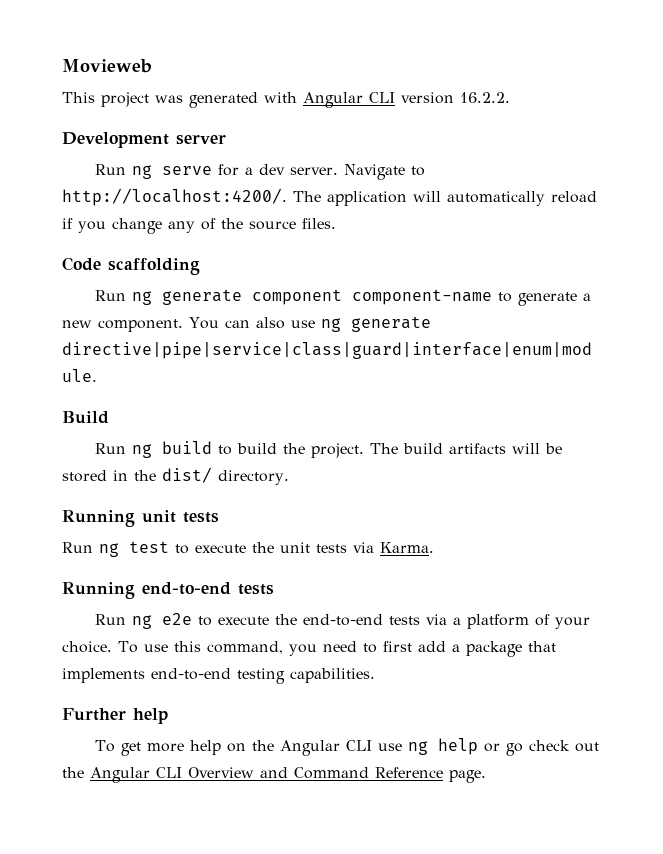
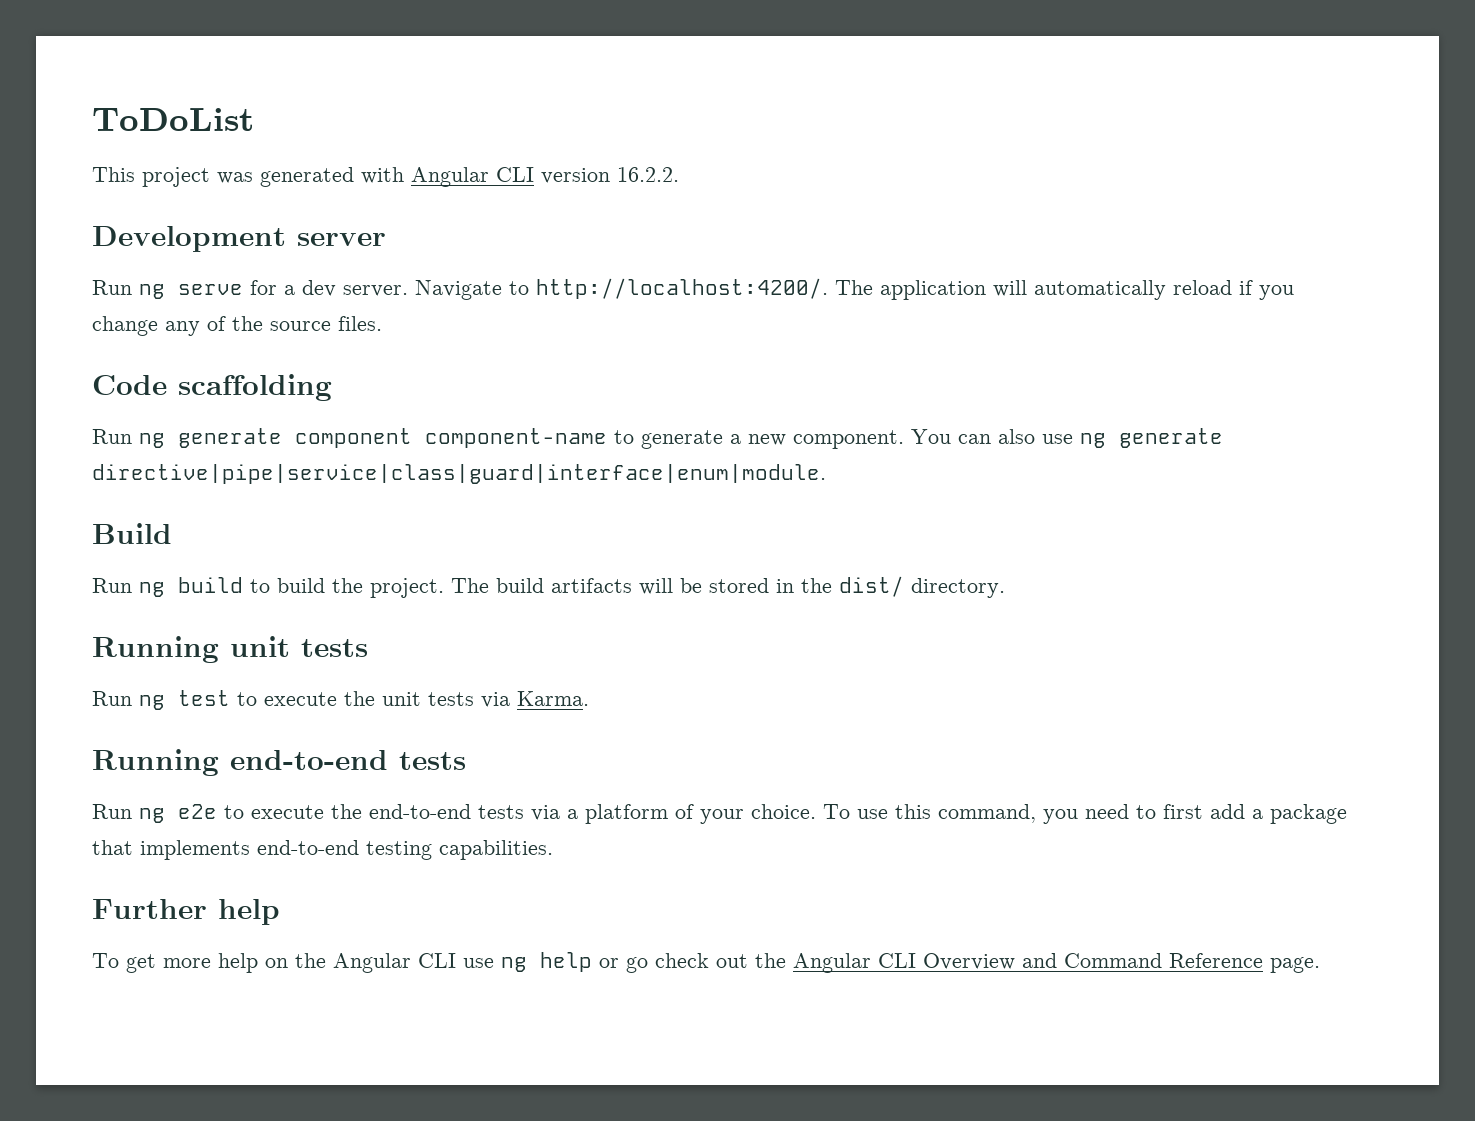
[62,59,152,73] Movieweb -> [92,108,254,131] ToDoList

